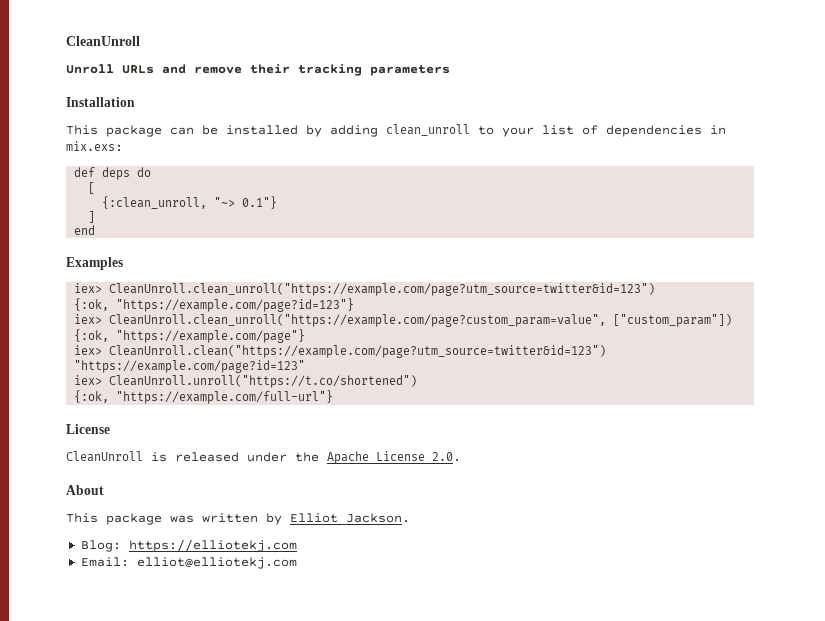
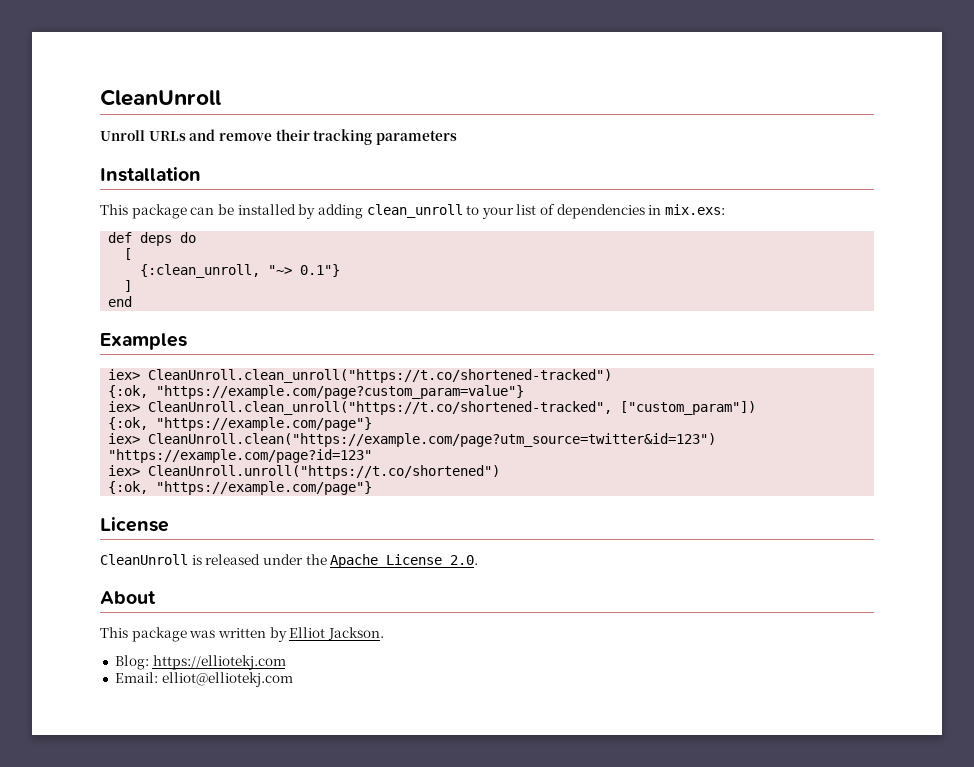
[109,283,656,296] [74,298,355,312] [74,314,607,327] CleanUnroll.clean_unroll("https://example.com/page?utm_source=twitter&id=123") // {:ok, "https://example.com/page?id=123"} // iex> CleanUnroll.clean_unroll("https://example.com/page?custom_param=value", -> [148,369,613,383] [108,385,525,399] [108,401,613,415] CleanUnroll.clean_unroll("https://t.co/shortened-tracked") // {:ok, "https://example.com/page?custom_param=value"} // iex> CleanUnroll.clean_unroll("https://t.co/shortened-tracked",
[116,390,334,404] "https://example.com/full-url"} -> [156,481,373,495] "https://example.com/page"}

